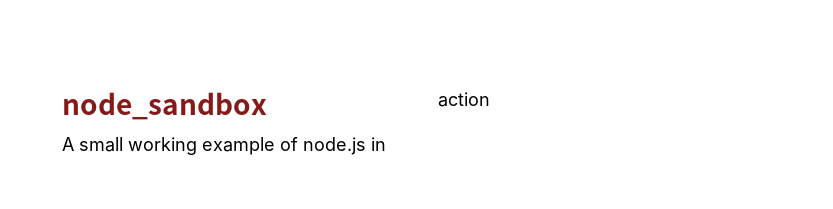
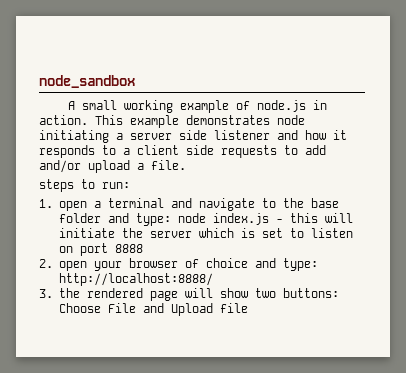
[438,92,490,107] action -> [39,115,305,128] [39,130,347,143] [39,145,326,158] [39,160,186,173] [39,179,130,192] [39,198,339,211] [58,213,353,226] [58,228,353,238] [58,243,143,256] [39,258,318,271] [58,273,213,286] [39,288,339,301] [58,303,248,316] action. This example demonstrates node initiating a server side listener and how it responds to a client side requests to add and/or upload a file. // steps to run: // 1. open a terminal and navigate to the base folder and type: node index.js - this will initiate the server which is set to listen on port 8888 // 2. open your browser of choice and type: http://localhost:8888/ // 3. the rendered page will show two buttons: Choose File and Upload file

